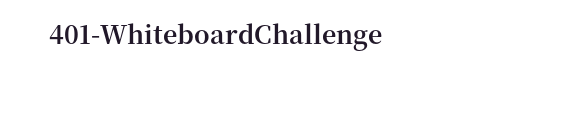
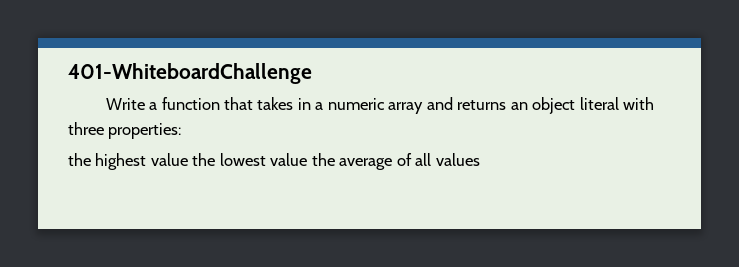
(382, 37) none -> [105,97,655,114] [68,122,182,139] [68,153,480,170] // Write a function that takes in a numeric array and returns an object literal with three properties: // the highest value the lowest value the average of all values

